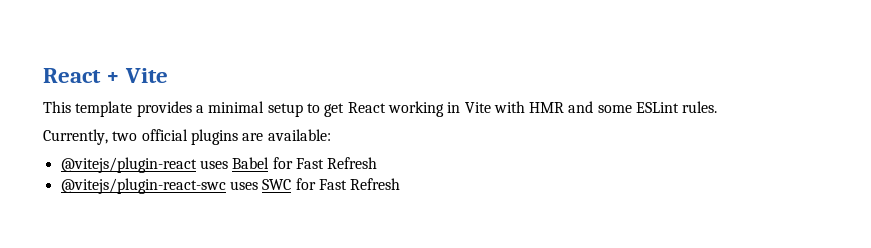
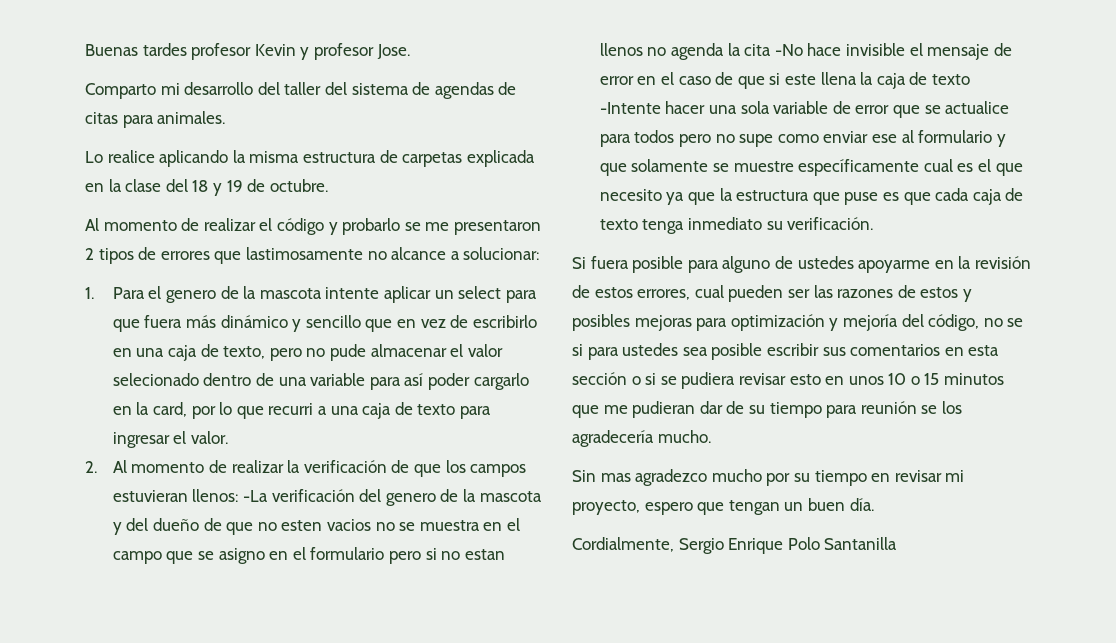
[43,68,169,83] [43,101,718,117] [43,129,331,145] [60,157,378,173] [60,178,401,194] React + Vite // This template provides a minimal setup to get React working in Vite with HMR and some ESLint rules. // Currently, two official plugins are available: // @vitejs/plugin-react uses Babel for Fast Refresh // @vitejs/plugin-react-swc uses SWC for Fast Refresh -> [85,43,410,60] [85,82,517,99] [85,111,226,128] [85,150,535,167] [85,179,328,196] [85,218,541,235] [85,247,540,264] [85,286,537,303] [112,315,537,332] [112,344,503,361] [112,373,529,390] [112,402,491,419] [112,431,229,448] [85,460,527,477] [112,489,542,506] [112,518,520,535] [112,547,505,564] [599,43,1012,60] [599,72,970,89] [599,101,1010,118] [599,130,1006,147] [599,159,1023,176] [599,188,1024,205] [599,217,874,234] [572,256,1031,273] [572,285,972,302] [572,314,1024,331] [572,343,1000,360] [572,372,1005,389] [572,401,962,418] [572,430,711,447] [572,469,965,486] [572,498,874,515] [572,537,898,554] Buenas tardes profesor Kevin y profesor Jose. // Comparto mi desarrollo del taller del sistema de agendas de citas para animales. // Lo realice aplicando la misma estructura de carpetas explicada en la clase del 18 y 19 de octubre. // Al momento de realizar el código y probarlo se me presentaron 2 tipos de errores que lastimosamente no alcance a solucionar: // 1. Para el genero de la mascota intente aplicar un select para que fuera más dinámico y sencillo que en vez de escribirlo en una caja de texto, pero no pude almacenar el valor selecionado dentro de una variable para así poder cargarlo en la card, por lo que recurri a una caja de texto para ingresar el valor. // 2. Al momento de realizar la verificación de que los campos estuvieran llenos: -La verificación del genero de la mascota y del dueño de que no esten vacios no se muestra en el campo que se asigno en el formulario pero si no estan llenos no agenda la cita -No hace invisible el mensaje de error en el caso de que si este llena la caja de texto -Intente hacer una sola variable de error que se actualice para todos pero no supe como enviar ese al formulario y que solamente se muestre específicamente cual es el que necesito ya que la estructura que puse es que cada caja de texto tenga inmediato su verificación. // Si fuera posible para alguno de ustedes apoyarme en la revisión de estos errores, cual pueden ser las razones de estos y posibles mejoras para optimización y mejoría del código, no se si para ustedes sea posible escribir sus comentarios en esta sección o si se pudiera revisar esto en unos 10 o 15 minutos que me pudieran dar de su tiempo para reunión se los agradecería mucho. // Sin mas agradezco mucho por su tiempo en revisar mi proyecto, espero que tengan un buen día. // Cordialmente, Sergio Enrique Polo Santanilla

